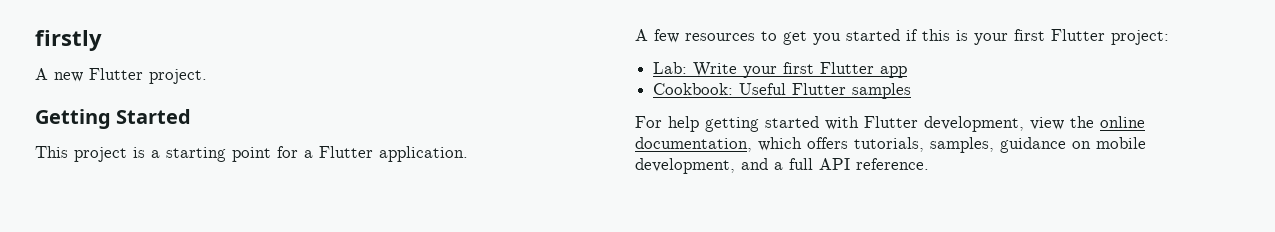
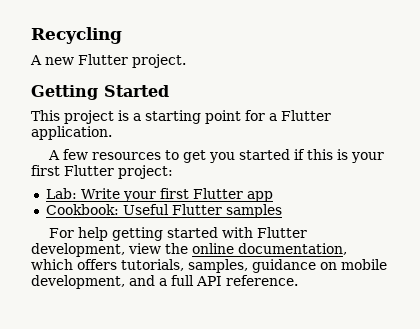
[35,30,102,51] firstly -> [31,27,122,44] Recycling

